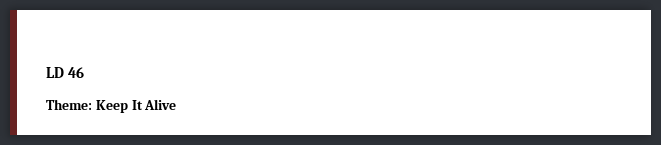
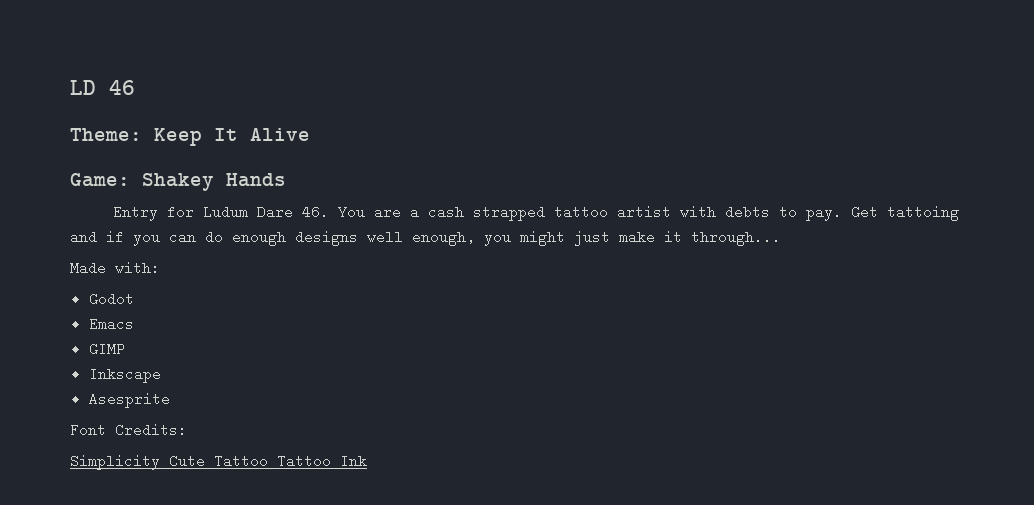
(177, 104) none -> [70,173,286,191] [113,205,960,221] [70,230,781,246] [70,261,160,275] [88,292,134,306] [88,317,134,331] [88,342,125,356] [88,367,161,383] [88,392,170,408] [70,423,187,437] [70,454,367,470] // Game: Shakey Hands // Entry for Ludum Dare 46. You are a cash strapped tattoo artist with debts to pay. Get tattoing and if you can do enough designs well enough, you might just make it through... // Made with: // Godot // Emacs // GIMP // Inkscape // Asesprite // Font Credits: // Simplicity Cute Tattoo Tattoo Ink

